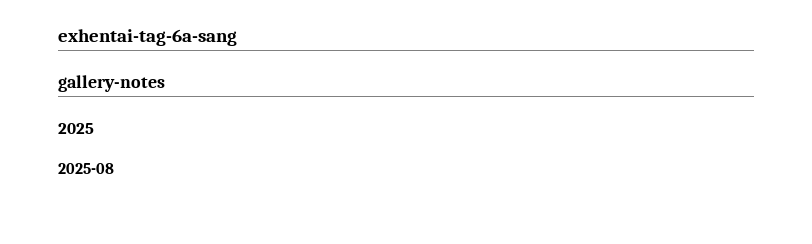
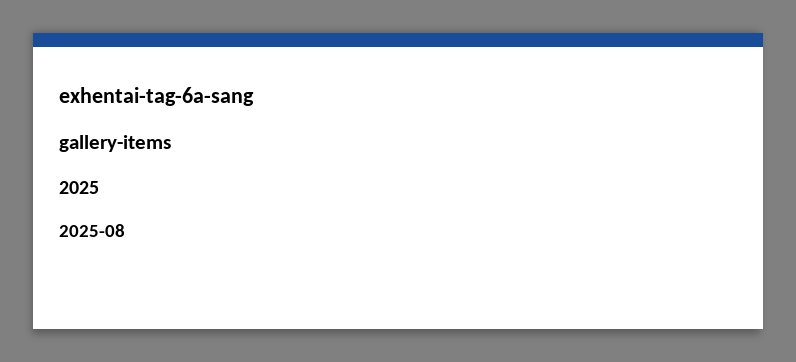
[58,75,165,92] gallery-notes -> [59,135,171,152] gallery-items

